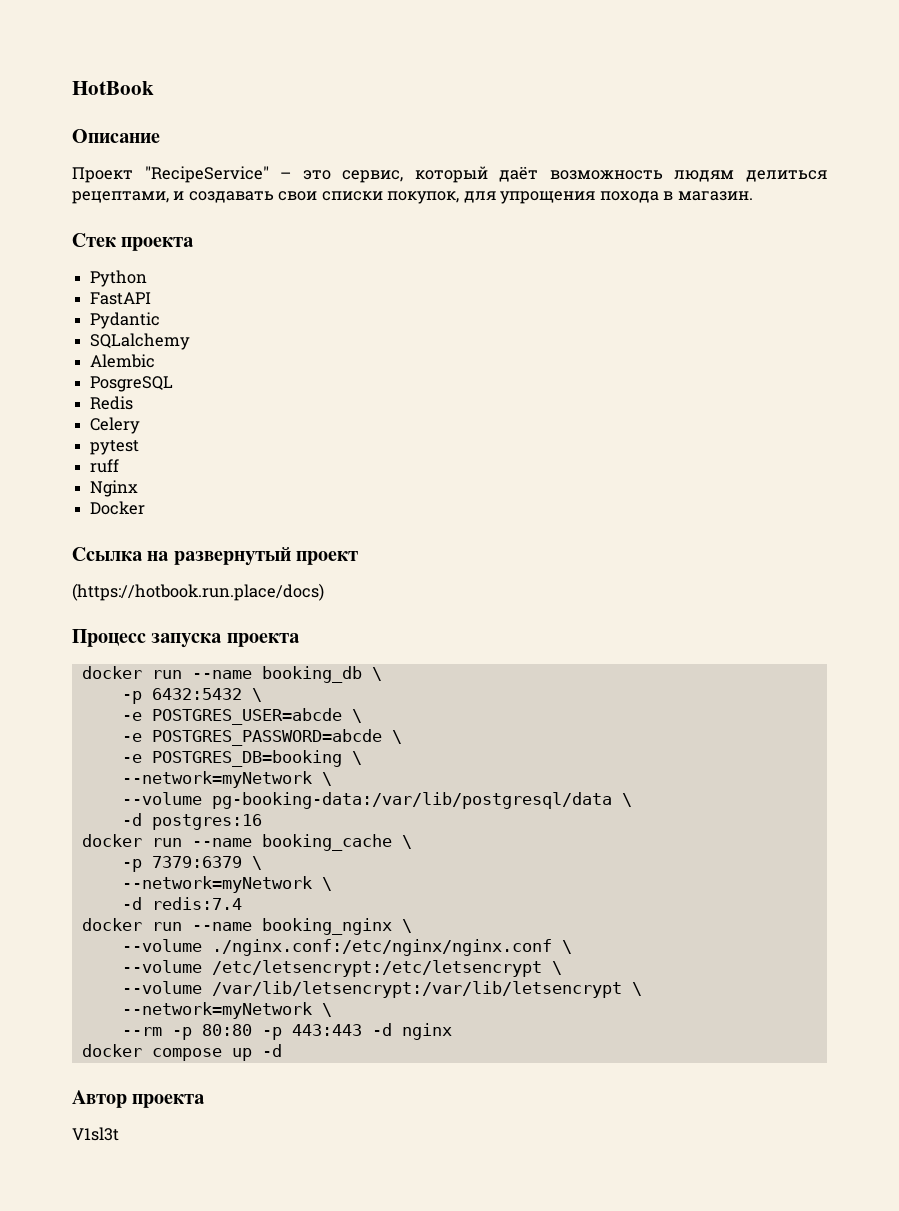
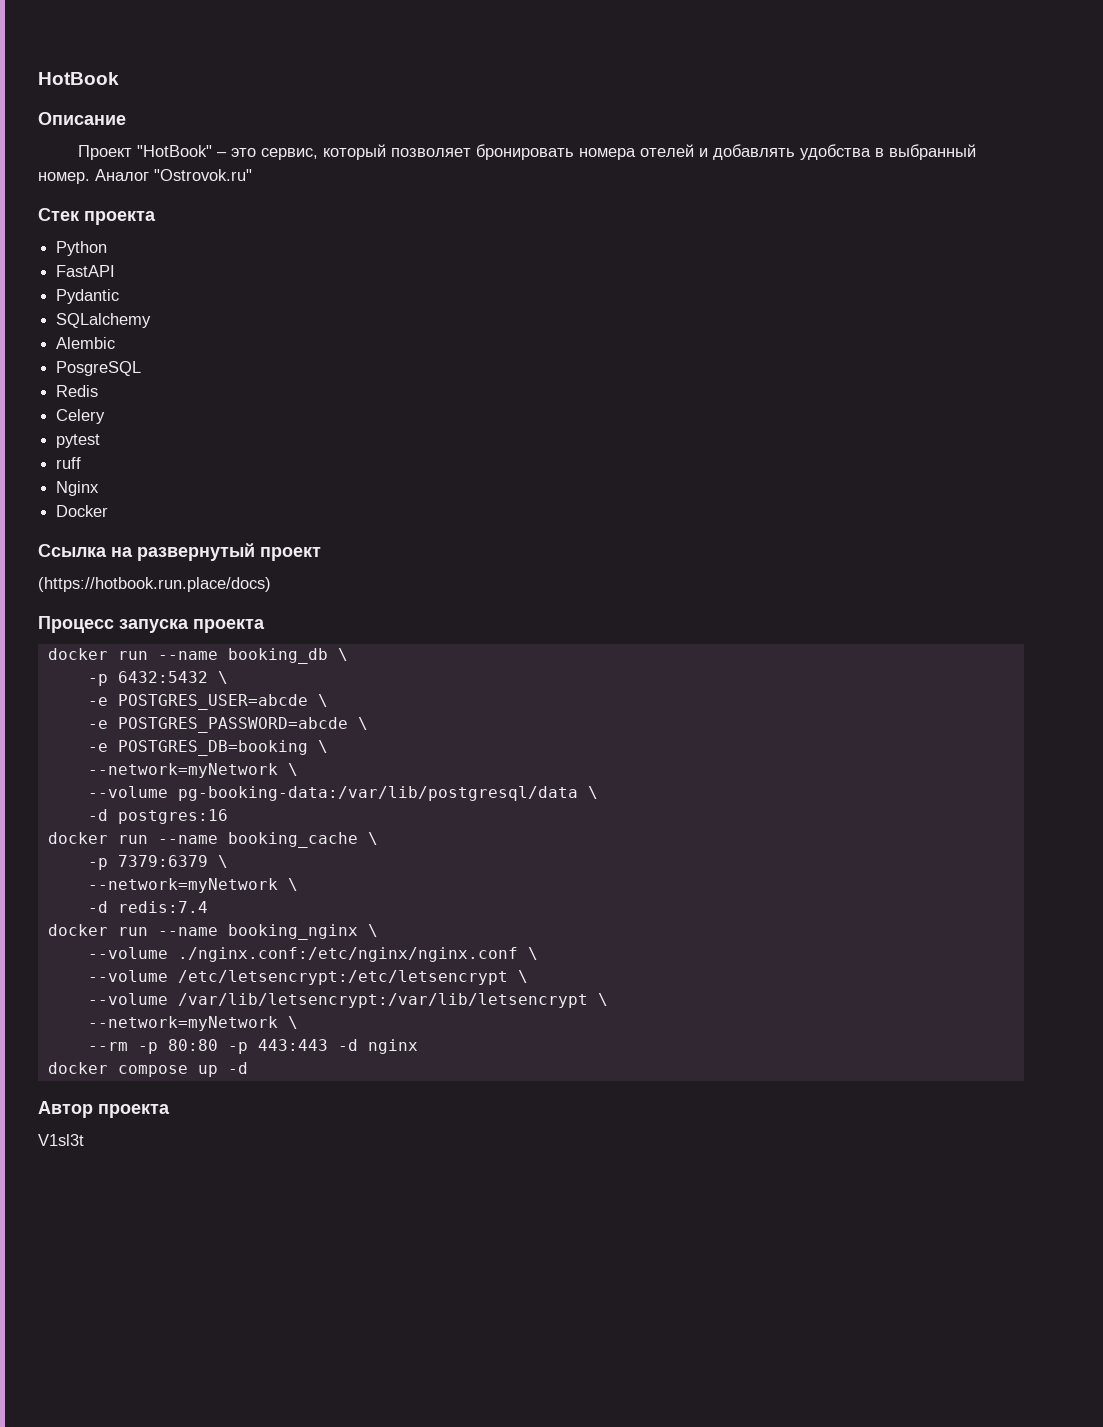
[144,166,269,183] "RecipeService" -> [137,145,213,157] "HotBook"
[499,167,827,182] [72,191,753,204] даёт возможность людям делиться рецептами, и создавать свои списки покупок, для упрощения похода в магазин. -> [391,144,977,160] [38,169,252,184] позволяет бронировать номера отелей и добавлять удобства в выбранный номер. Аналог "Ostrovok.ru"

